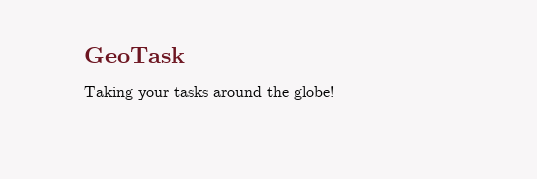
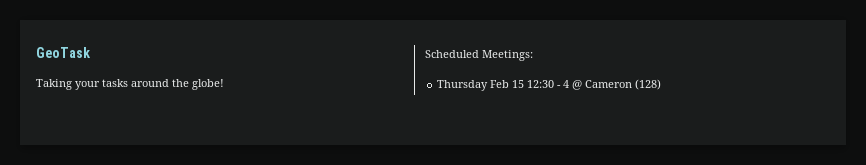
(334, 93) none -> [425,50,533,61] [437,79,662,91] // Scheduled Meetings: // Thursday Feb 15 12:30 - 4 @ Cameron (128)

